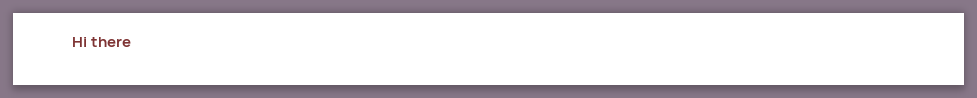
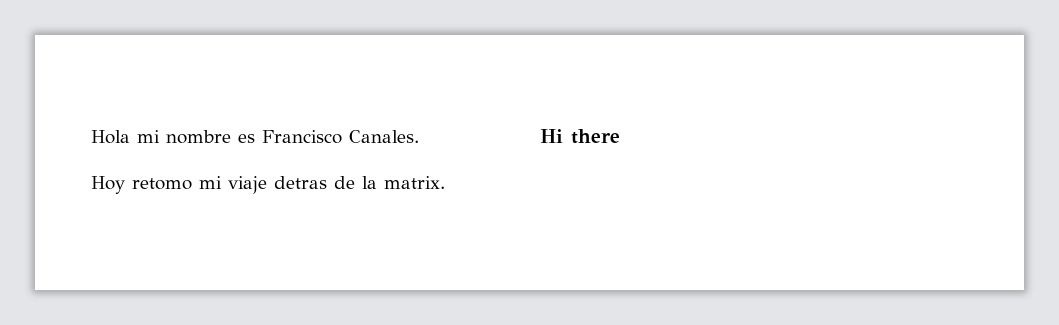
(72, 42) none -> [91,130,419,144] [91,176,445,194] Hola mi nombre es Francisco Canales. // Hoy retomo mi viaje detras de la matrix. //

